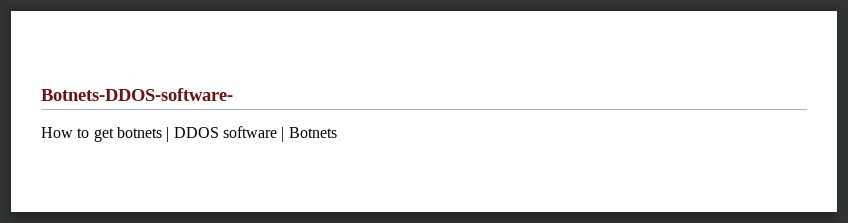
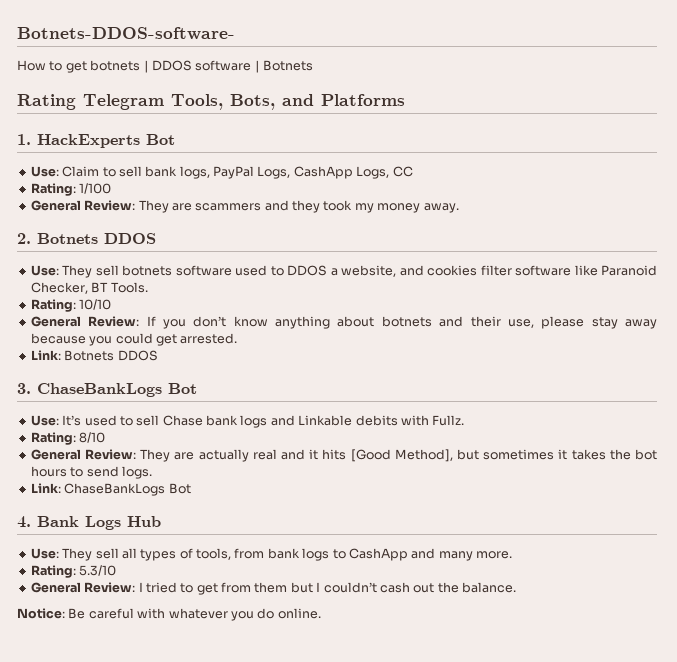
(337, 132) none -> [17,94,405,110] [17,134,175,148] [30,166,413,179] [30,183,112,196] [30,200,459,213] [17,233,156,244] [30,265,658,278] [30,282,148,294] [30,299,112,312] [30,316,657,329] [30,333,238,346] [30,350,158,361] [17,383,197,397] [30,415,465,428] [30,432,106,445] [30,449,657,462] [30,466,152,479] [30,483,191,496] [17,516,161,530] [30,548,512,561] [30,565,117,578] [30,582,516,595] [17,608,321,621] // Rating Telegram Tools, Bots, and Platforms // 1. HackExperts Bot // Use: Claim to sell bank logs, PayPal Logs, CashApp Logs, CC // Rating: 1/100 // General Review: They are scammers and they took my money away. // 2. Botnets DDOS // Use: They sell botnets software used to DDOS a website, and cookies filter software like Paranoid Checker, BT Tools. // Rating: 10/10 // General Review: If you don’t know anything about botnets and their use, please stay away because you could get arrested. // Link: Botnets DDOS // 3. ChaseBankLogs Bot // Use: It’s used to sell Chase bank logs and Linkable debits with Fullz. // Rating: 8/10 // General Review: They are actually real and it hits [Good Method], but sometimes it takes the bot hours to send logs. // Link: ChaseBankLogs Bot // 4. Bank Logs Hub // Use: They sell all types of tools, from bank logs to CashApp and many more. // Rating: 5.3/10 // General Review: I tried to get from them but I couldn’t cash out the balance. // Notice: Be careful with whatever you do online.

